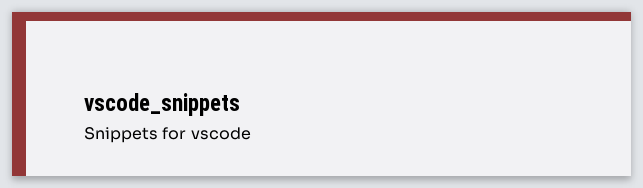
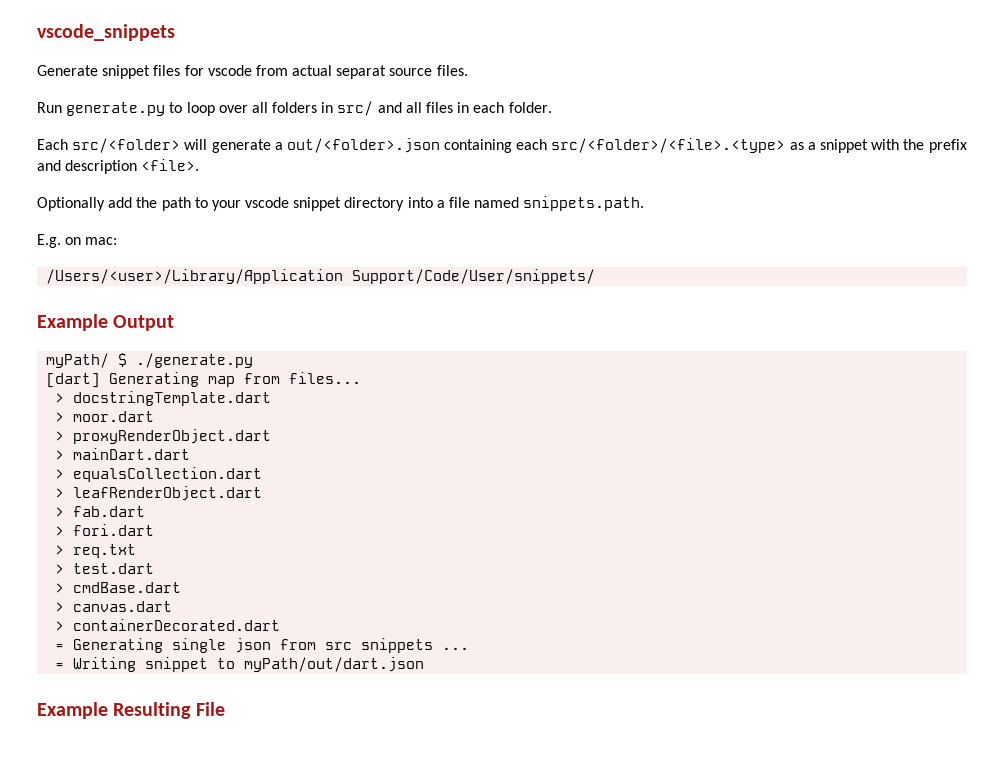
[84,127,251,143] Snippets for vscode -> [37,65,468,79] [37,101,552,116] [37,138,967,153] [37,159,200,174] [37,196,645,211] [37,234,118,248] [46,269,596,284] [37,314,175,331] [46,353,254,368] [46,372,362,388] [55,391,272,406] [55,411,155,422] [55,429,272,444] [55,448,191,460] [55,467,263,482] [55,486,263,501] [55,506,146,517] [55,524,155,536] [55,544,137,558] [55,563,155,574] [55,582,182,593] [55,601,173,612] [55,619,281,631] [55,638,470,653] [55,657,425,672] [37,702,225,719] Generate snippet files for vscode from actual separat source files. // Run generate.py to loop over all folders in src/ and all files in each folder. // Each src/<folder> will generate a out/<folder>.json containing each src/<folder>/<file>.<type> as a snippet with the prefix and description <file>. // Optionally add the path to your vscode snippet directory into a file named snippets.path. // E.g. on mac: // /Users/<user>/Library/Application Support/Code/User/snippets/ // Example Output // myPath/ $ ./generate.py // [dart] Generating map from files... // > docstringTemplate.dart // > moor.dart // > proxyRenderObject.dart // > mainDart.dart // > equalsCollection.dart // > leafRenderObject.dart // > fab.dart // > fori.dart // > req.txt // > test.dart // > cmdBase.dart // > canvas.dart // > containerDecorated.dart // = Generating single json from src snippets ... // = Writing snippet to myPath/out/dart.json // Example Resulting File

